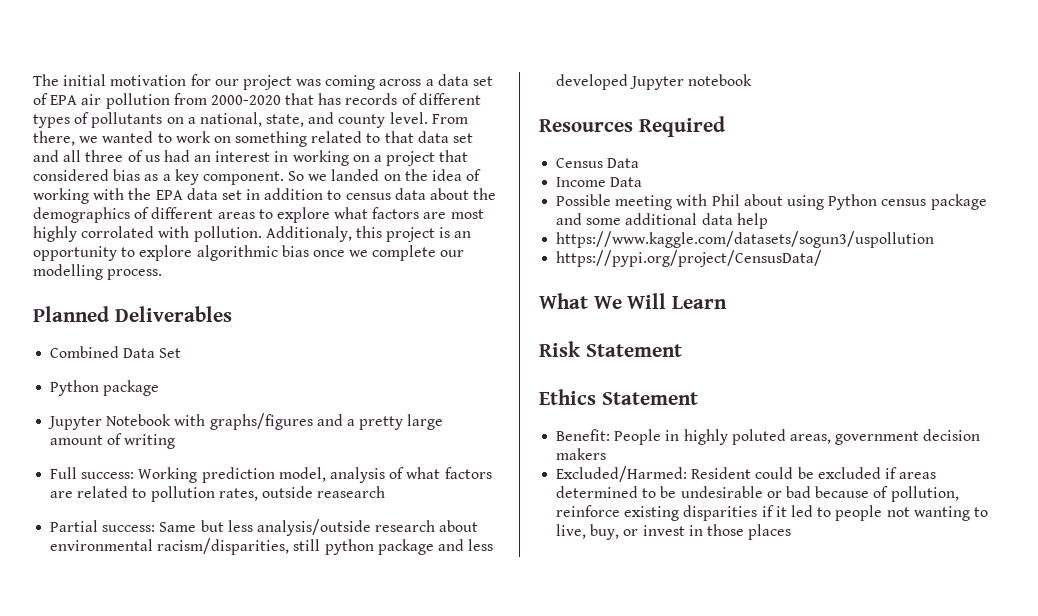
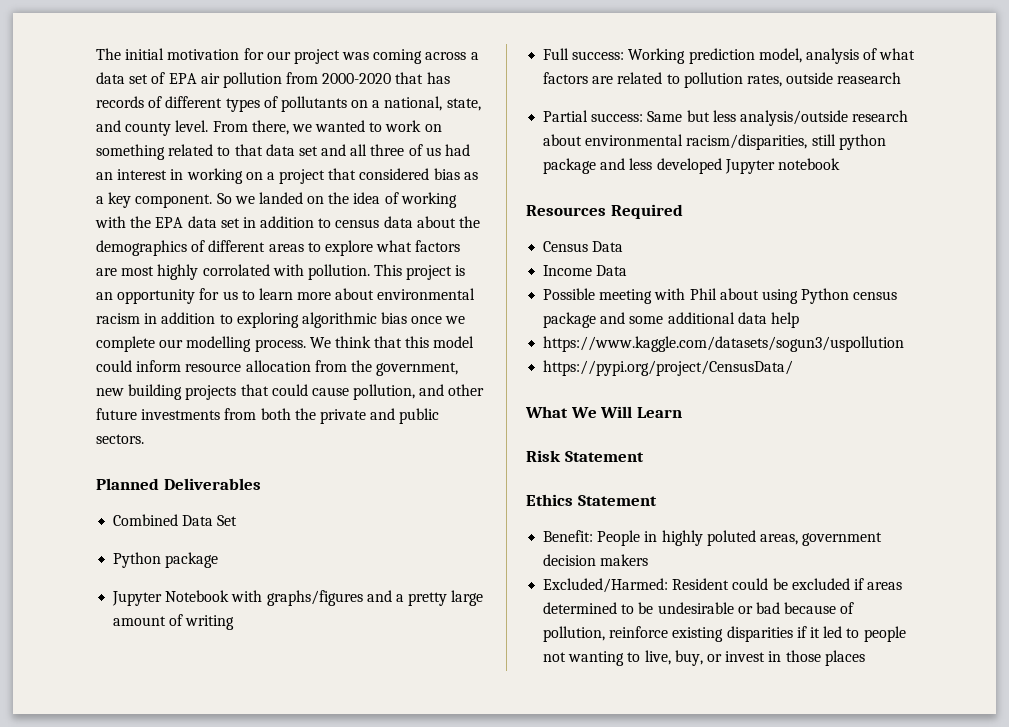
[265,226,382,242] Additionaly, this -> [374,264,403,276] This
[121,245,193,261] to explore -> [199,288,476,300] [96,312,299,328] for us to learn more about environmental racism in addition to exploring
(163, 274) none -> [309,336,475,348] [96,360,459,376] [96,384,485,400] [96,408,440,424] [96,434,144,444] We think that this model could inform resource allocation from the government, new building projects that could cause pollution, and other future investments from both the private and public sectors.

